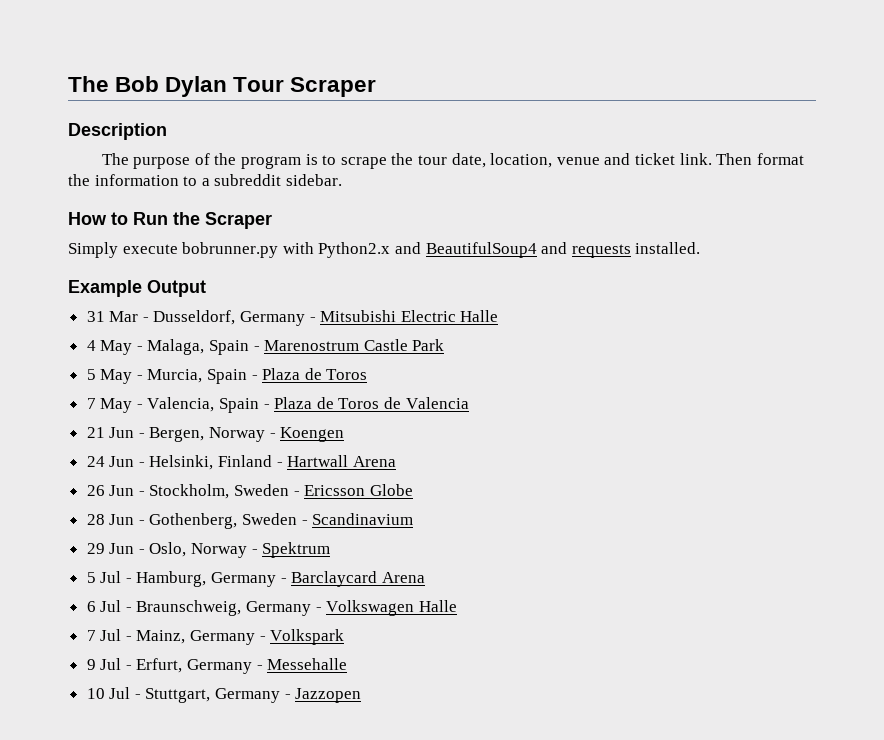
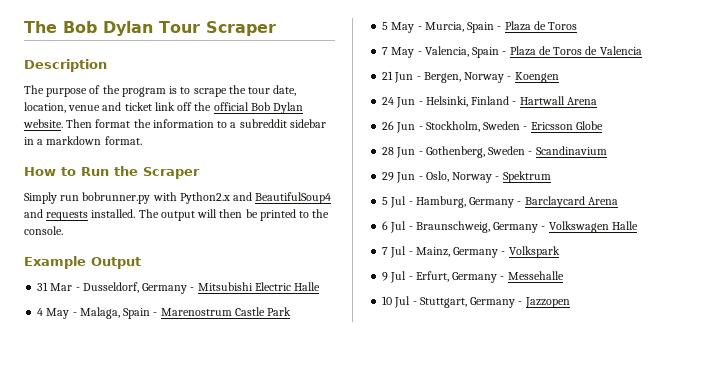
[679,153,712,165] link. -> [154,102,304,114] [23,119,63,128] link off the official Bob Dylan website.
[285,174,342,186] sidebar. -> [289,119,326,128] [24,136,142,145] sidebar in a markdown format.
[122,244,178,254] execute -> [60,195,80,201] run
(701, 248) none -> [138,209,330,221] [24,226,63,235] The output will then be printed to the console.

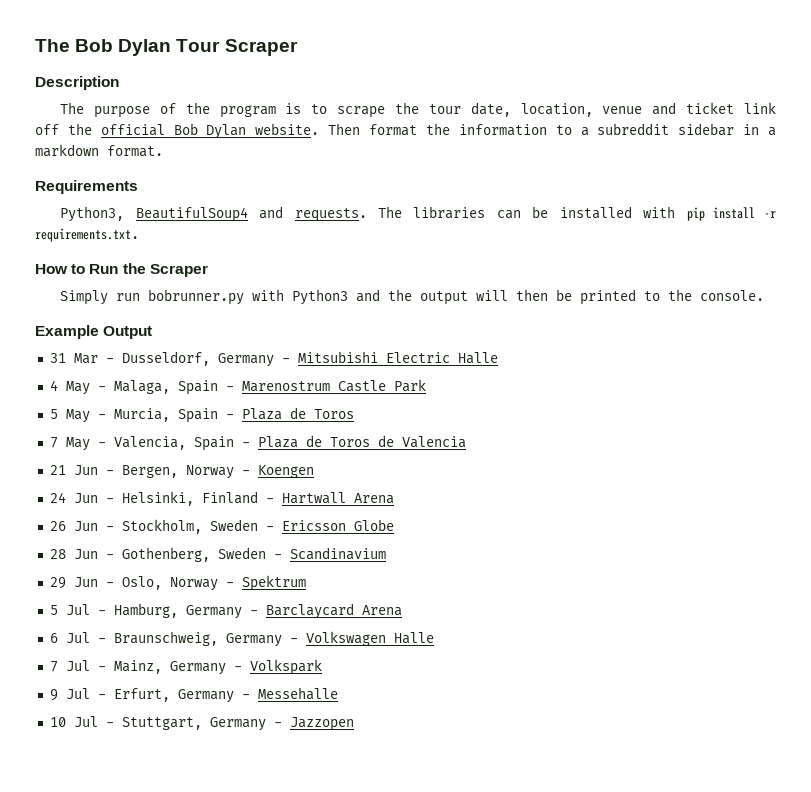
(142, 140) none -> [35,180,138,194] [60,206,776,222] [35,228,139,242] // Requirements // Python3, BeautifulSoup4 and requests. The libraries can be installed with pip install -r requirements.txt.
[179,192,332,204] [24,209,159,221] Python2.x and BeautifulSoup4 and requests installed. The -> [292,289,413,305] Python3 and the

